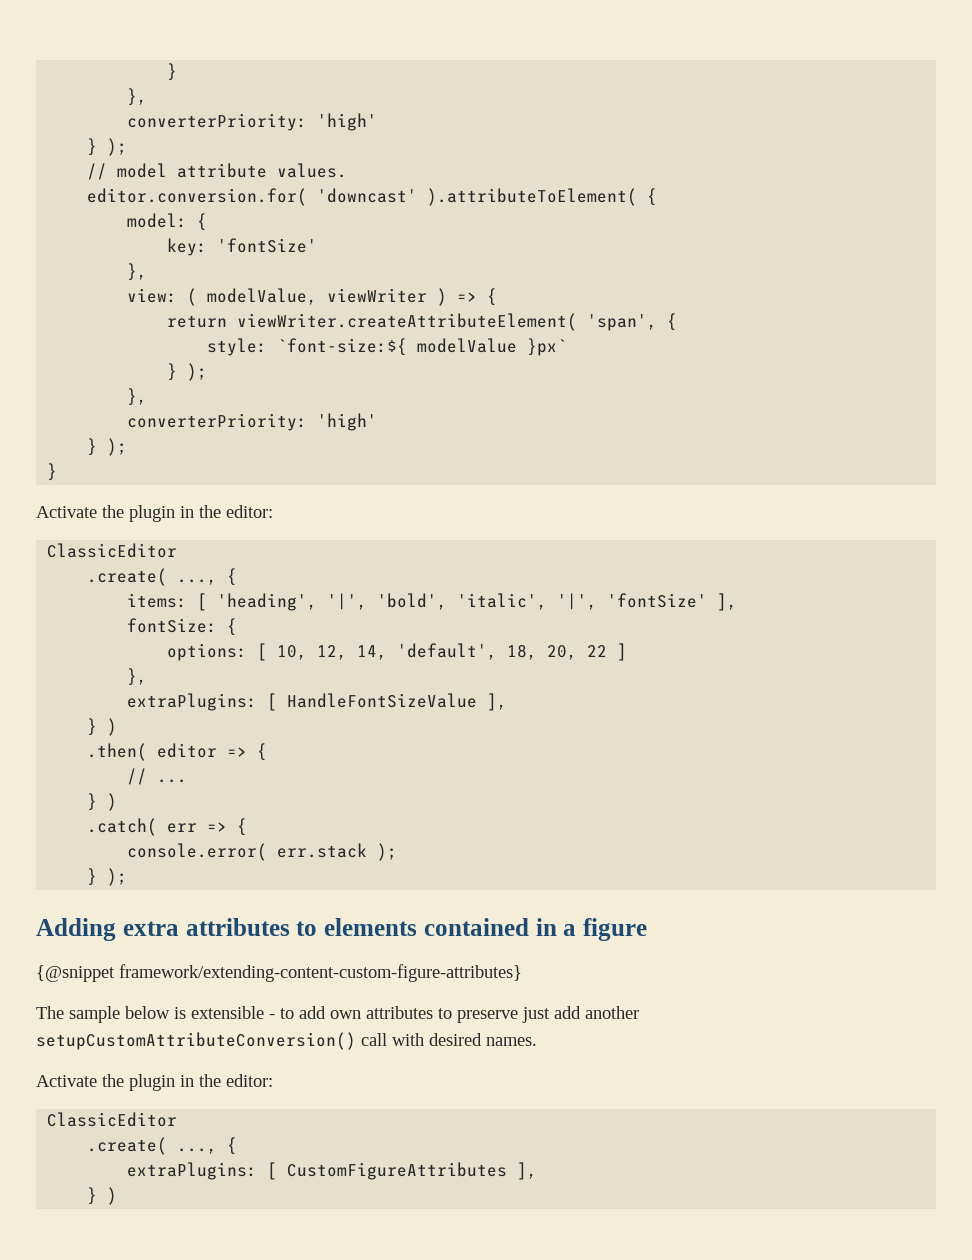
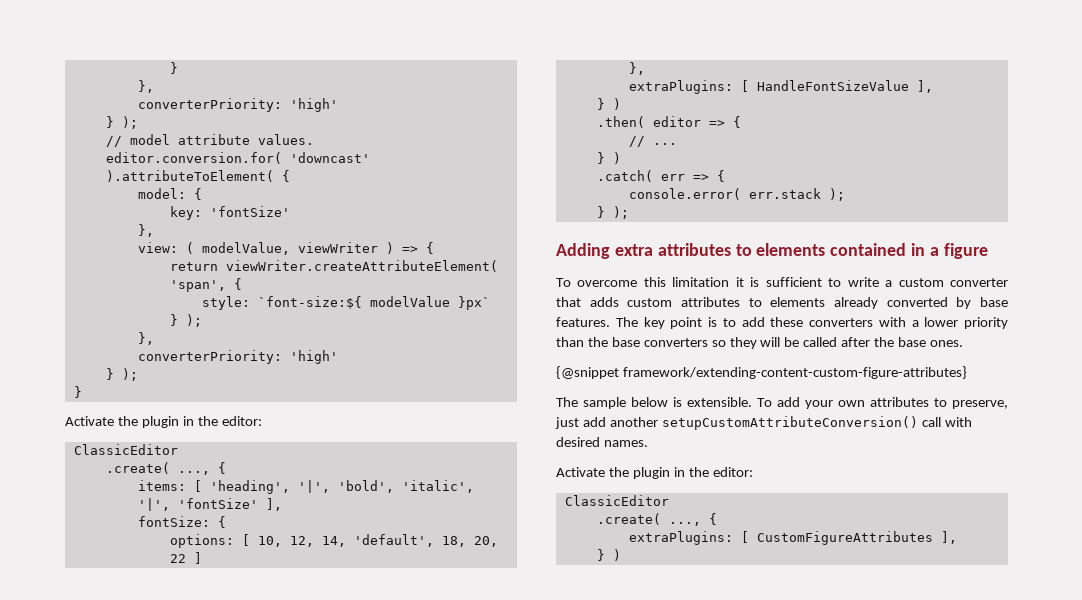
(647, 929) none -> [556,277,1008,287] [556,297,1008,309] [556,317,1008,329] [556,337,963,349] // To overcome this limitation it is sufficient to write a custom converter that adds custom attributes to elements already converted by base features. The key point is to add these converters with a lower priority than the base converters so they will be called after the base ones.
[191,1006,326,1019] extensible - to add -> [687,397,833,409] extensible. To add your
[457,1010,518,1023] preserve -> [952,400,1008,409] preserve,

